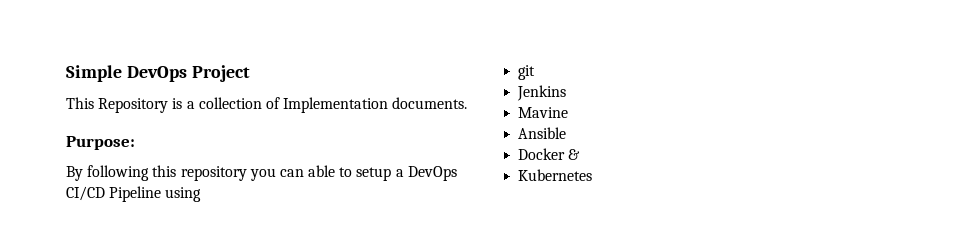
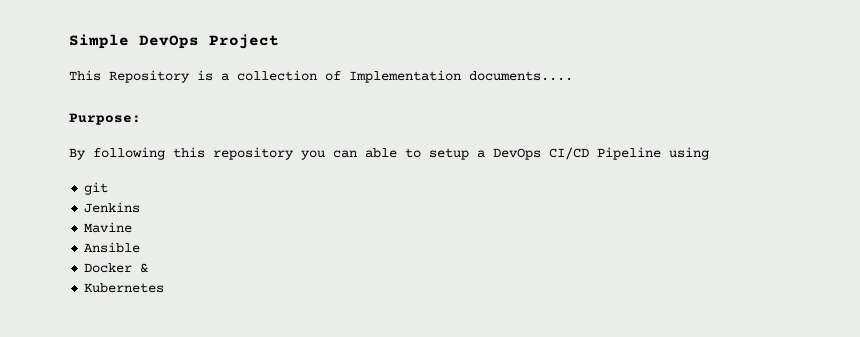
[392,97,468,109] documents. -> [469,71,573,81] documents....

